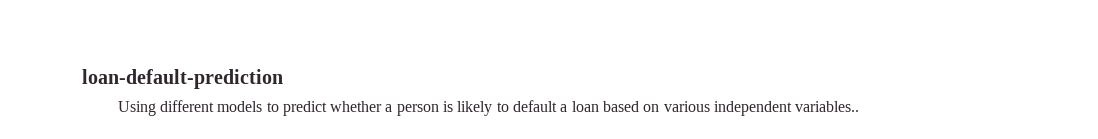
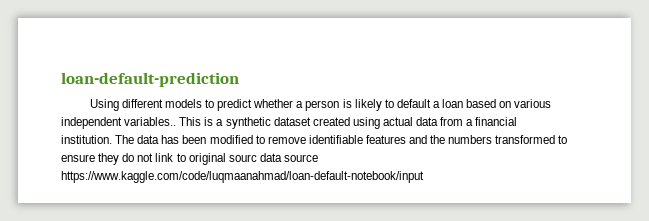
(860, 106) none -> [179,117,518,129] [61,135,568,144] [61,153,318,165] [61,171,424,183] This is a synthetic dataset created using actual data from a financial institution. The data has been modified to remove identifiable features and the numbers transformed to ensure they do not link to original sourc data source https://www.kaggle.com/code/luqmaanahmad/loan-default-notebook/input

